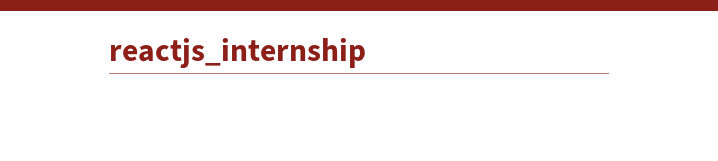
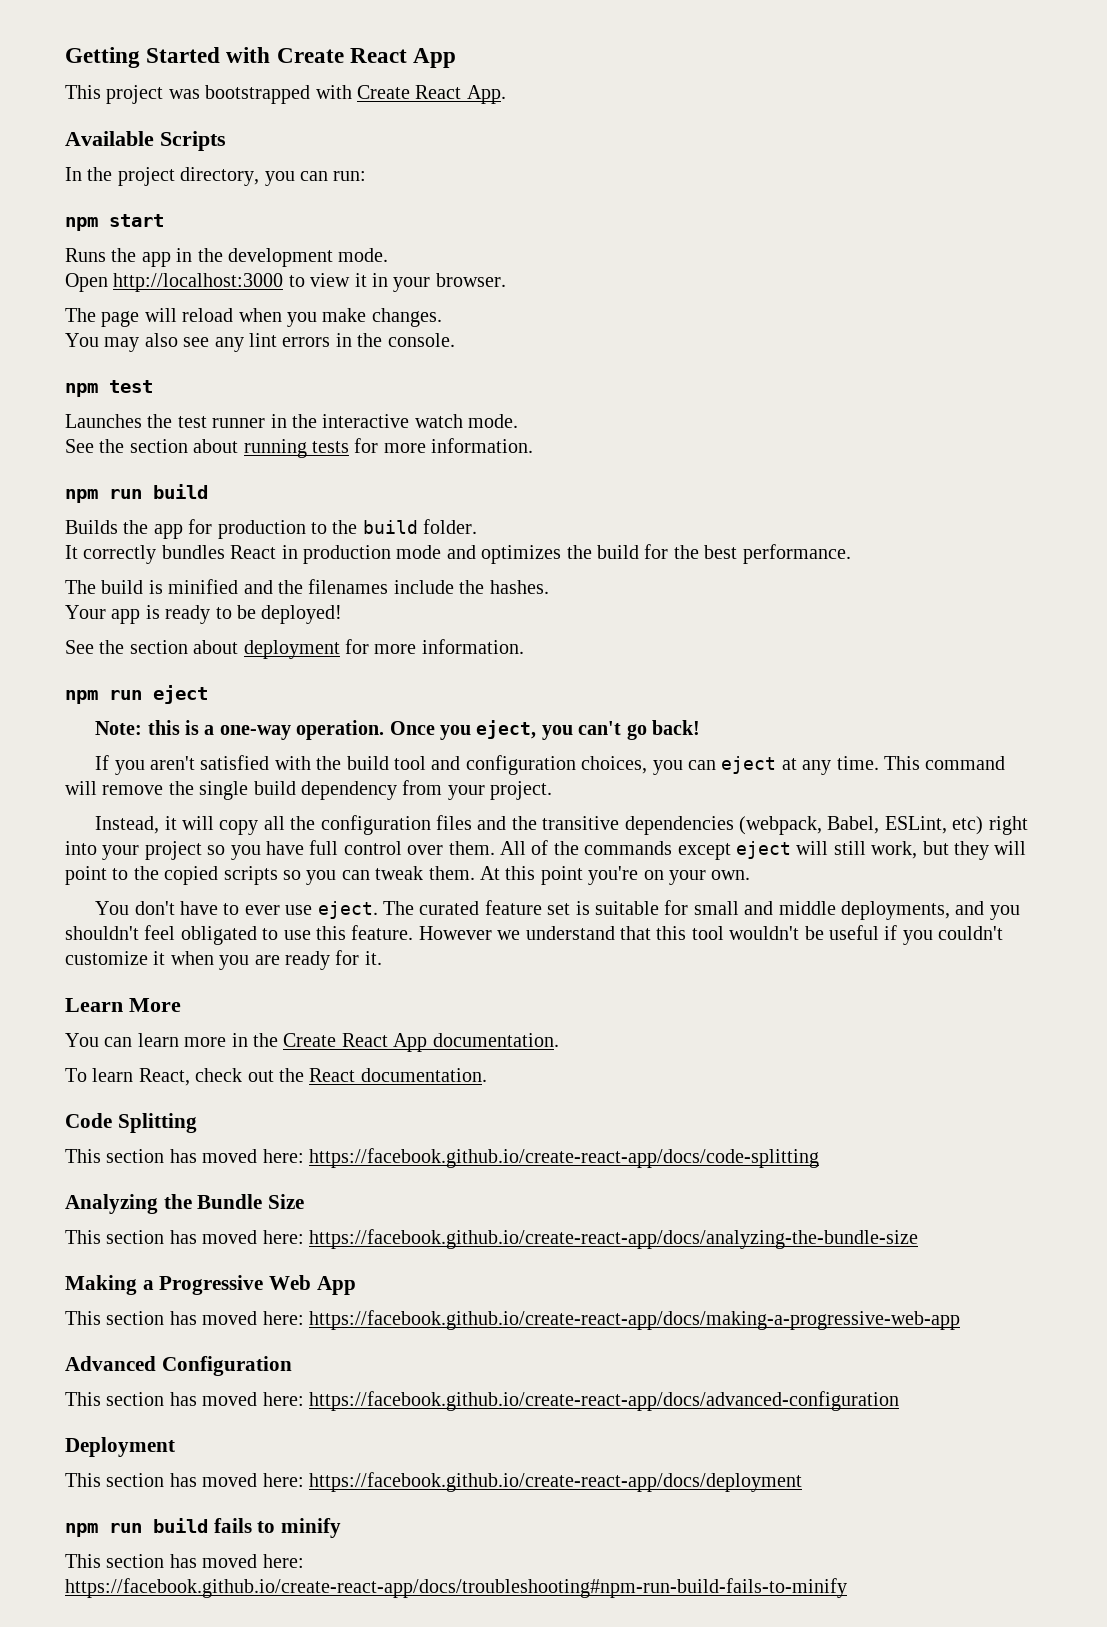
[109,38,366,68] reactjs_internship -> [65,47,457,68] [65,85,506,104] [65,131,226,151] [65,167,367,186] [65,214,164,231] [65,248,389,267] [65,273,506,292] [65,308,442,327] [65,333,455,352] [65,380,153,397] [65,414,519,428] [65,438,534,458] [65,484,208,503] [65,519,478,539] [65,544,851,564] [65,579,549,594] [65,605,343,624] [65,639,524,659] [65,685,208,704] [95,720,700,740] [95,755,1006,775] [65,780,553,800] [95,815,1028,835] [65,840,1027,860] [65,866,751,885] [95,900,1020,920] [65,925,1004,945] [65,950,382,970] [65,998,181,1012] [65,1033,559,1052] [65,1068,487,1086] [65,1113,197,1133] [65,1148,819,1168] [65,1194,305,1214] [65,1229,918,1249] [65,1275,356,1295] [65,1310,960,1330] [65,1356,292,1376] [65,1391,899,1411] [65,1437,175,1457] [65,1472,802,1492] [65,1518,342,1538] [65,1554,304,1568] [65,1578,847,1598] Getting Started with Create React App // This project was bootstrapped with Create React App. // Available Scripts // In the project directory, you can run: // npm start // Runs the app in the development mode. // Open http://localhost:3000 to view it in your browser. // The page will reload when you make changes. // You may also see any lint errors in the console. // npm test // Launches the test runner in the interactive watch mode. // See the section about running tests for more information. // npm run build // Builds the app for production to the build folder. // It correctly bundles React in production mode and optimizes the build for the best performance. // The build is minified and the filenames include the hashes. // Your app is ready to be deployed! // See the section about deployment for more information. // npm run eject // Note: this is a one-way operation. Once you eject, you can't go back! // If you aren't satisfied with the build tool and configuration choices, you can eject at any time. This command will remove the single build dependency from your project. // Instead, it will copy all the configuration files and the transitive dependencies (webpack, Babel, ESLint, etc) right into your project so you have full control over them. All of the commands except eject will still work, but they will point to the copied scripts so you can tweak them. At this point you're on your own. // You don't have to ever use eject. The curated feature set is suitable for small and middle deployments, and you shouldn't feel obligated to use this feature. However we understand that this tool wouldn't be useful if you couldn't customize it when you are ready for it. // Learn More // You can learn more in the Create React App documentation. // To learn React, check out the React documentation. // Code Splitting // This section has moved here: https://facebook.github.io/create-react-app/docs/code-splitting // Analyzing the Bundle Size // This section has moved here: https://facebook.github.io/create-react-app/docs/analyzing-the-bundle-size // Making a Progressive Web App // This section has moved here: https://facebook.github.io/create-react-app/docs/making-a-progressive-web-app // Advanced Configuration // This section has moved here: https://facebook.github.io/create-react-app/docs/advanced-configuration // Deployment // This section has moved here: https://facebook.github.io/create-react-app/docs/deployment // npm run build fails to minify // This section has moved here: https://facebook.github.io/create-react-app/docs/troubleshooting#npm-run-build-fails-to-minify

